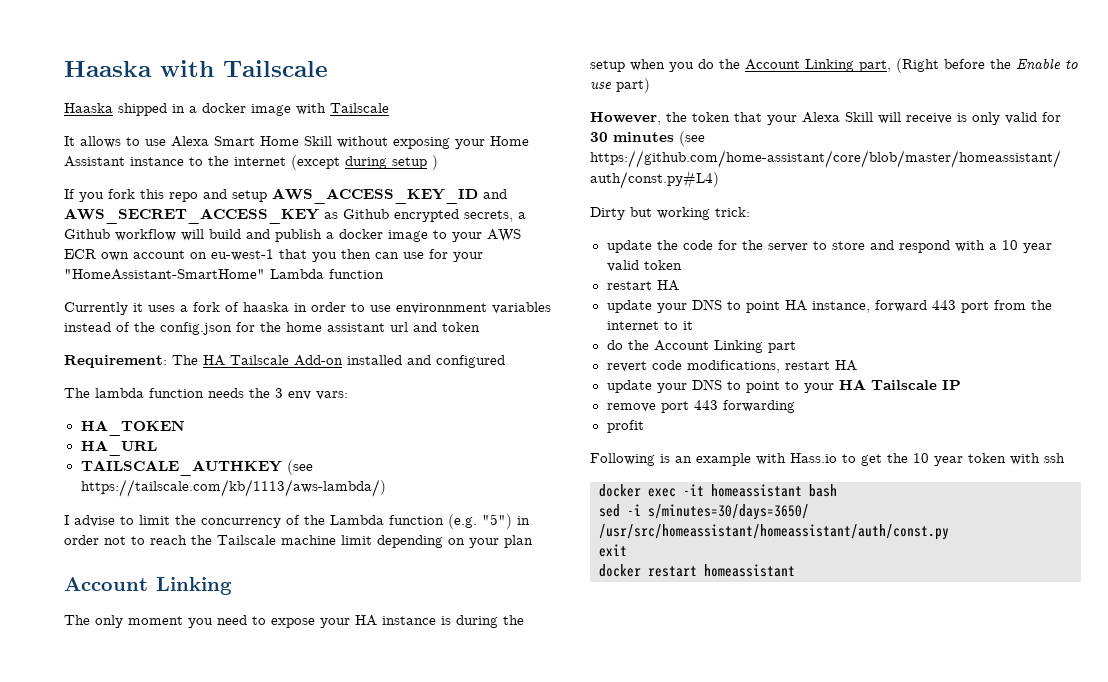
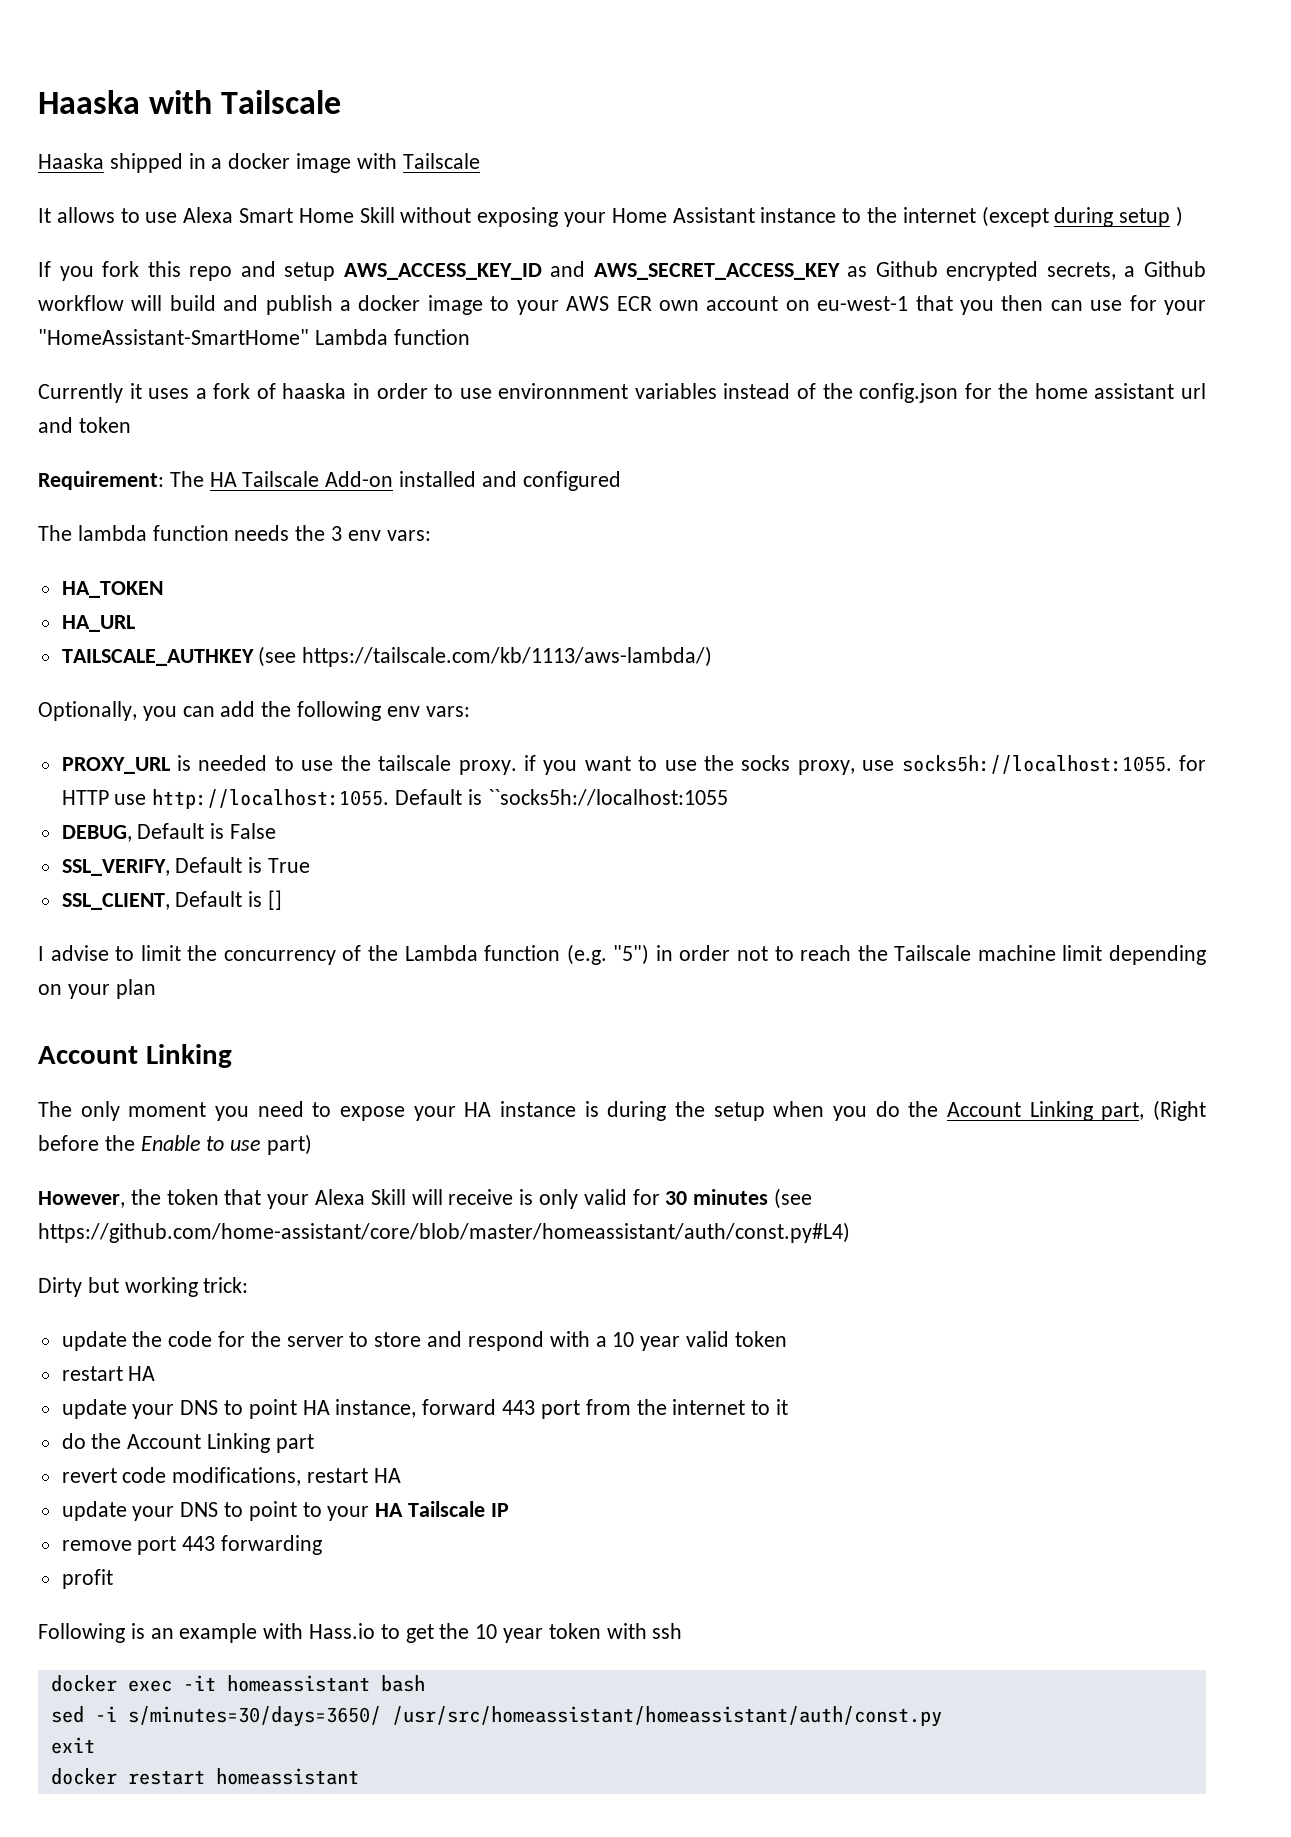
(386, 488) none -> [38,701,470,721] [61,755,1206,775] [61,789,728,809] [61,823,277,842] [61,857,311,876] [61,890,283,910] // Optionally, you can add the following env vars: // PROXY_URL is needed to use the tailscale proxy. if you want to use the socks proxy, use socks5h://localhost:1055. for HTTP use http://localhost:1055. Default is ``socks5h://localhost:1055 // DEBUG, Default is False // SSL_VERIFY, Default is True // SSL_CLIENT, Default is []

